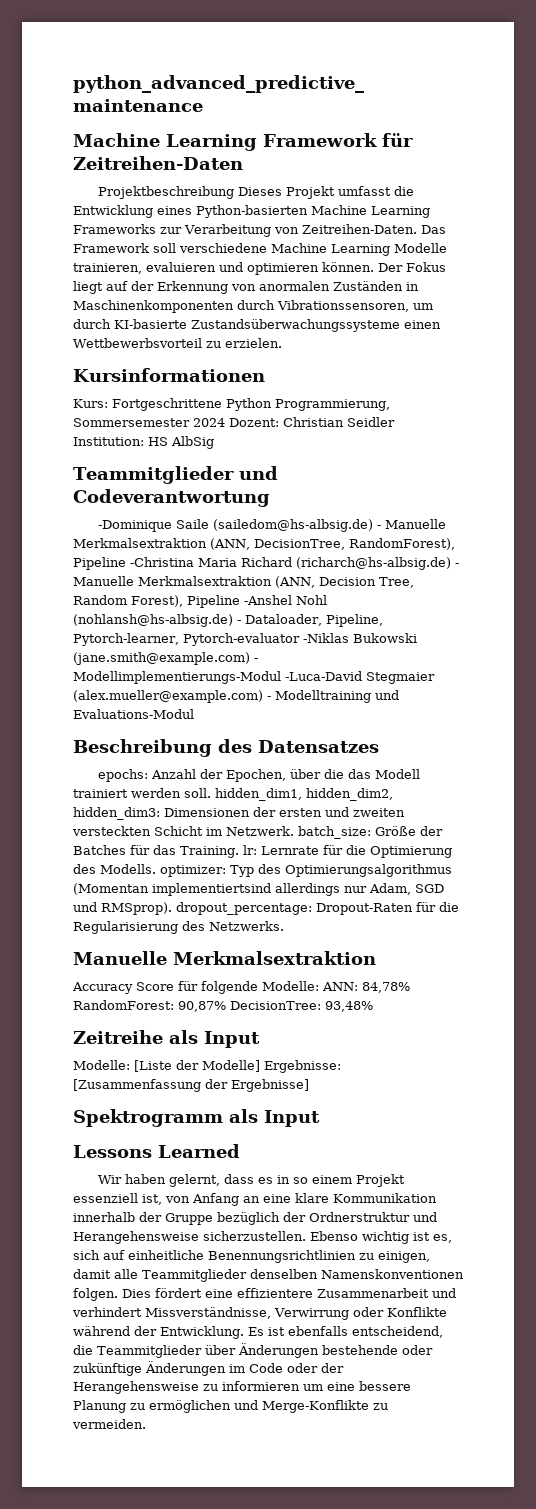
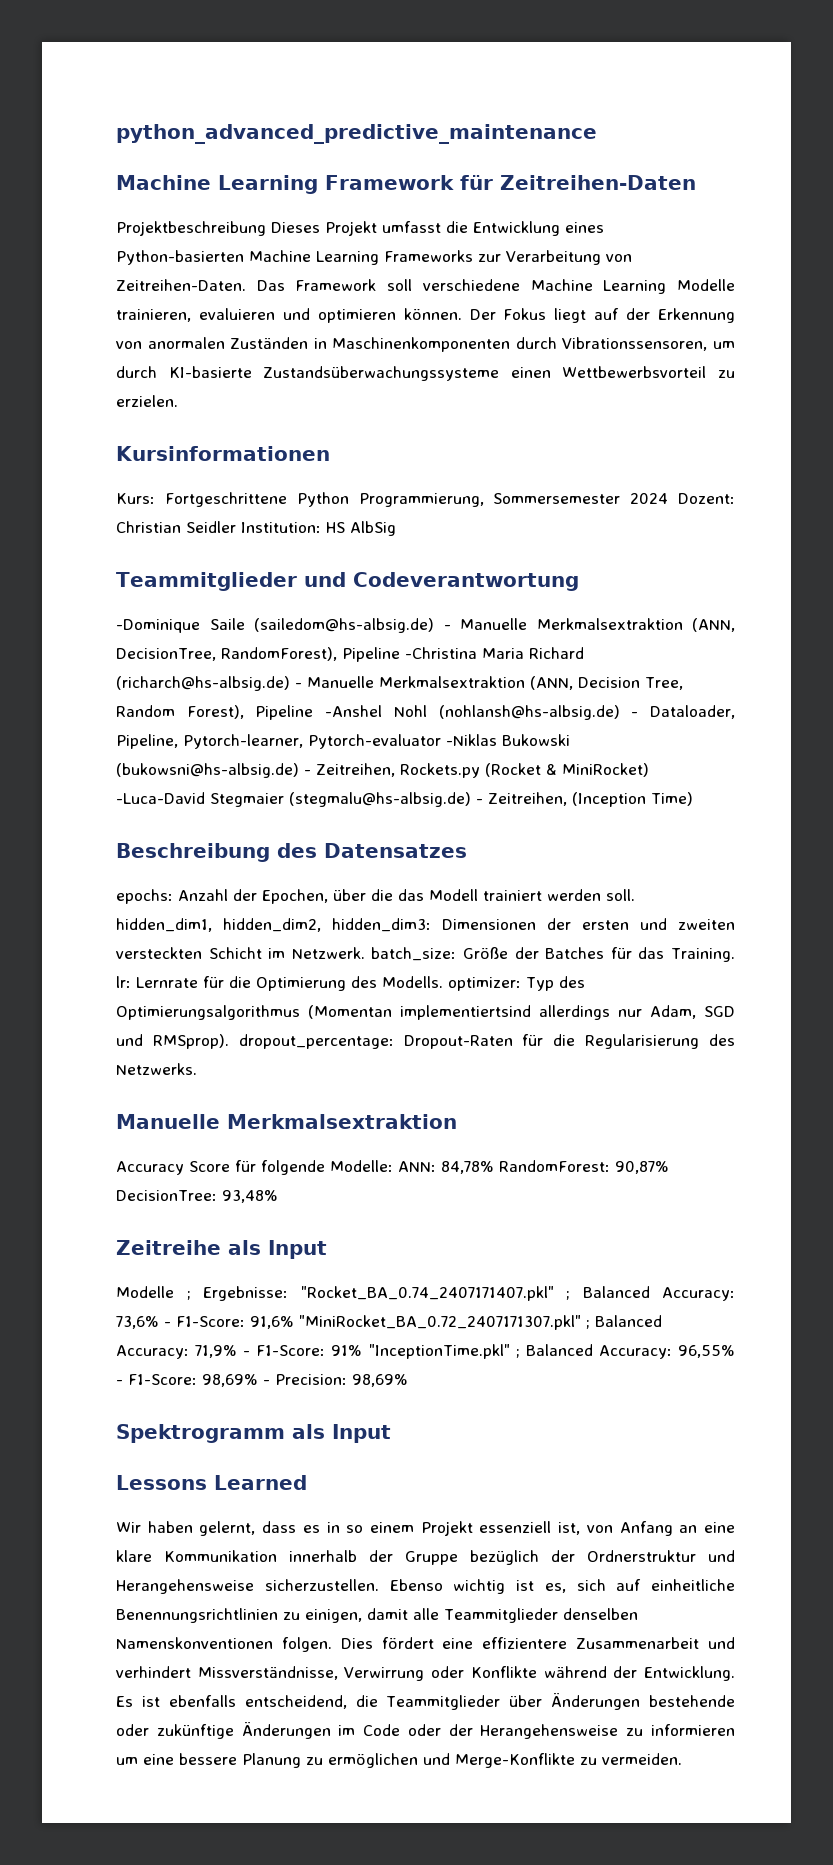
[73,652,258,665] [73,671,435,684] [73,690,399,703] [73,709,194,719] (jane.smith@example.com) - Modellimplementierungs-Modul -Luca-David Stegmaier (alex.mueller@example.com) - Modelltraining und Evaluations-Modul -> [116,763,649,778] [116,792,693,807] (bukowsni@hs-albsig.de) - Zeitreihen, Rockets.py (Rocket & MiniRocket) -Luca-David Stegmaier (stegmalu@hs-albsig.de) - Zeitreihen, (Inception Time)
[73,1060,341,1073] [73,1079,309,1092] Modelle: [Liste der Modelle] Ergebnisse: [Zusammenfassung der Ergebnisse] -> [116,1286,735,1301] [116,1315,662,1330] [116,1344,735,1359] [116,1374,408,1387] Modelle ; Ergebnisse: "Rocket_BA_0.74_2407171407.pkl" ; Balanced Accuracy: 73,6% - F1-Score: 91,6% "MiniRocket_BA_0.72_2407171307.pkl" ; Balanced Accuracy: 71,9% - F1-Score: 91% "InceptionTime.pkl" ; Balanced Accuracy: 96,55% - F1-Score: 98,69% - Precision: 98,69%

